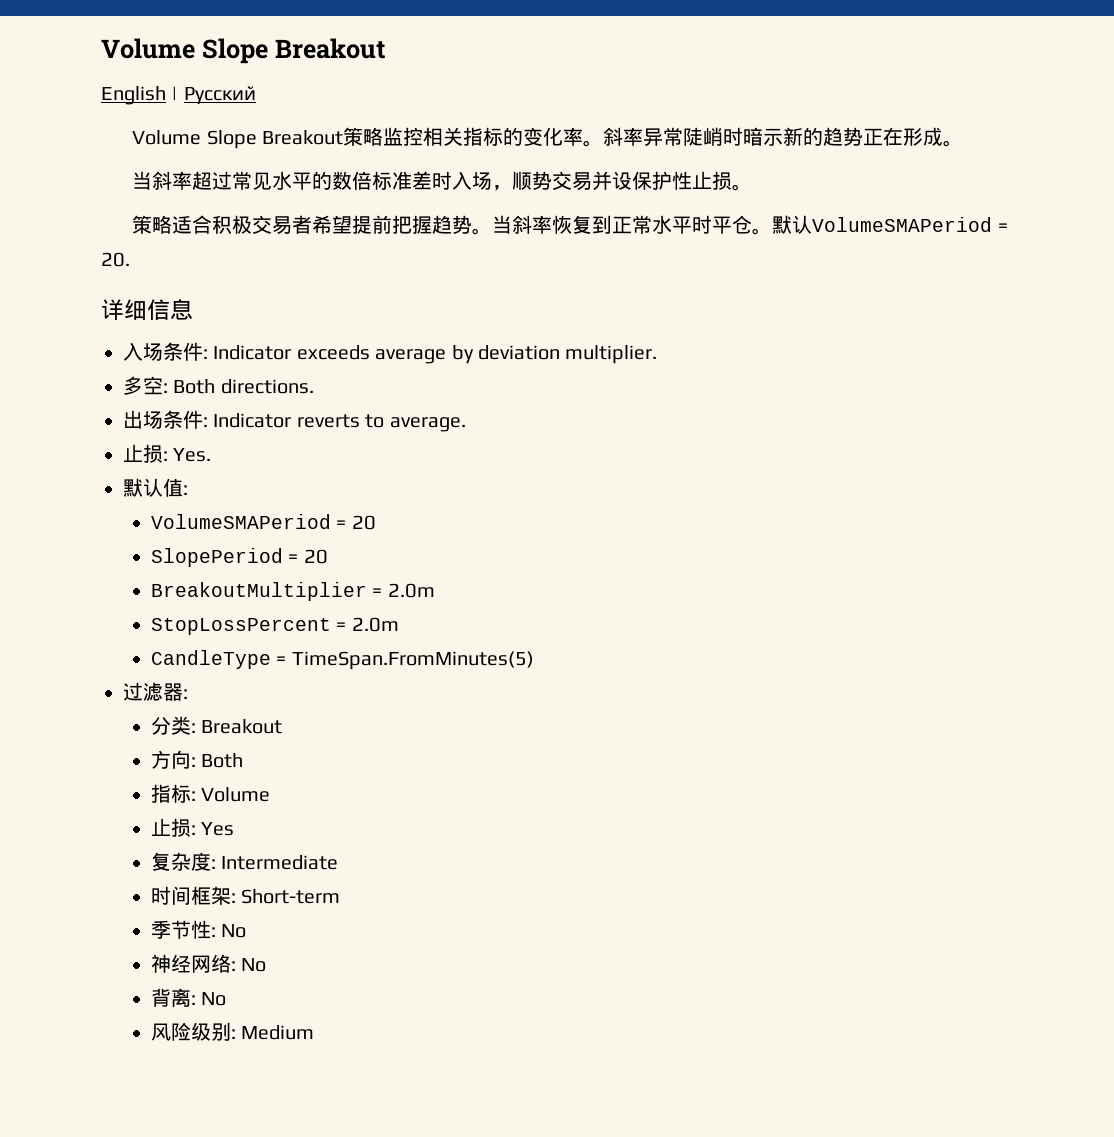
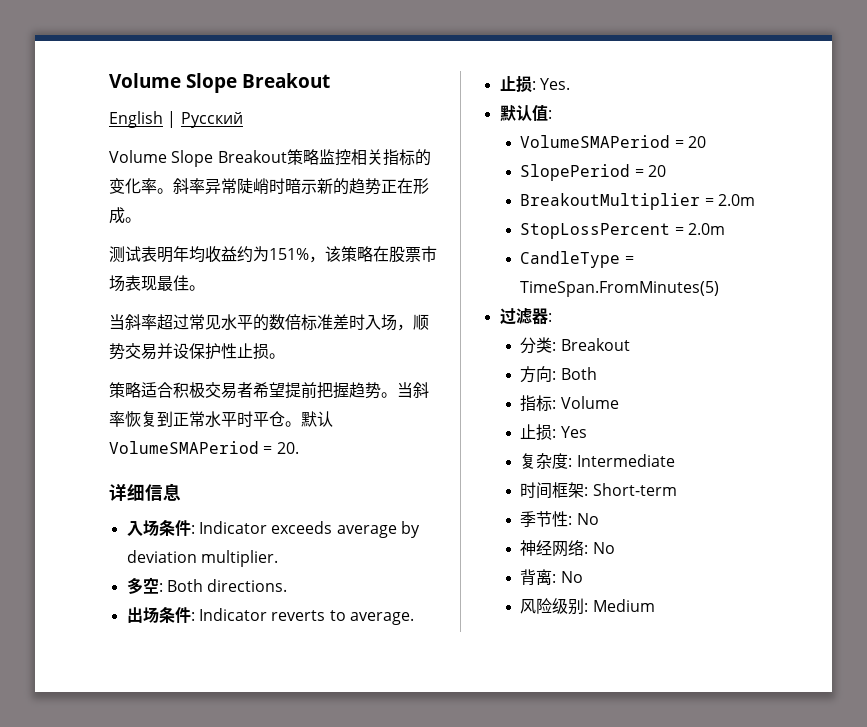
(964, 143) none -> [109,246,437,263] [109,275,205,292] // 测试表明年均收益约为151%，该策略在股票市场表现最佳。

